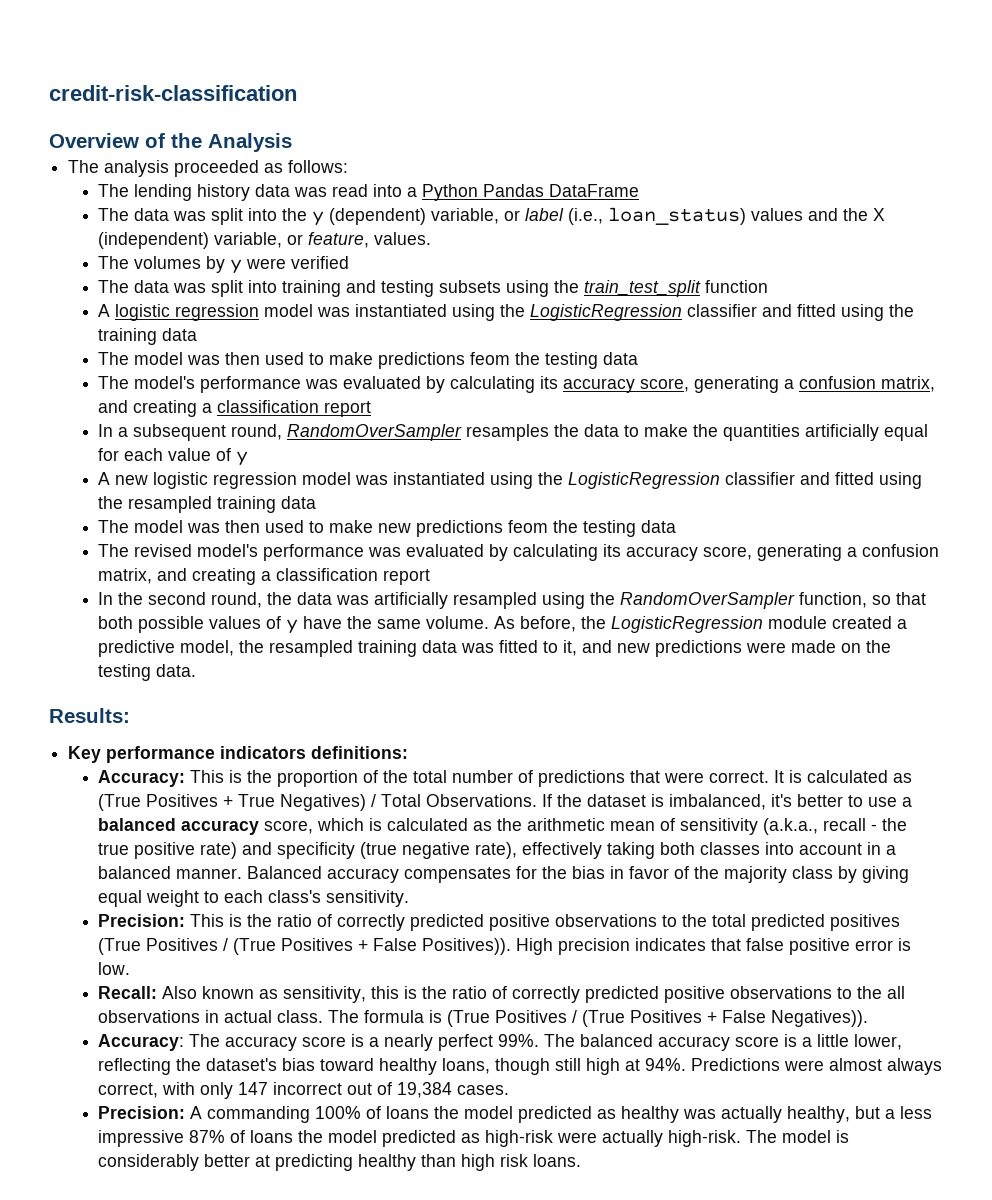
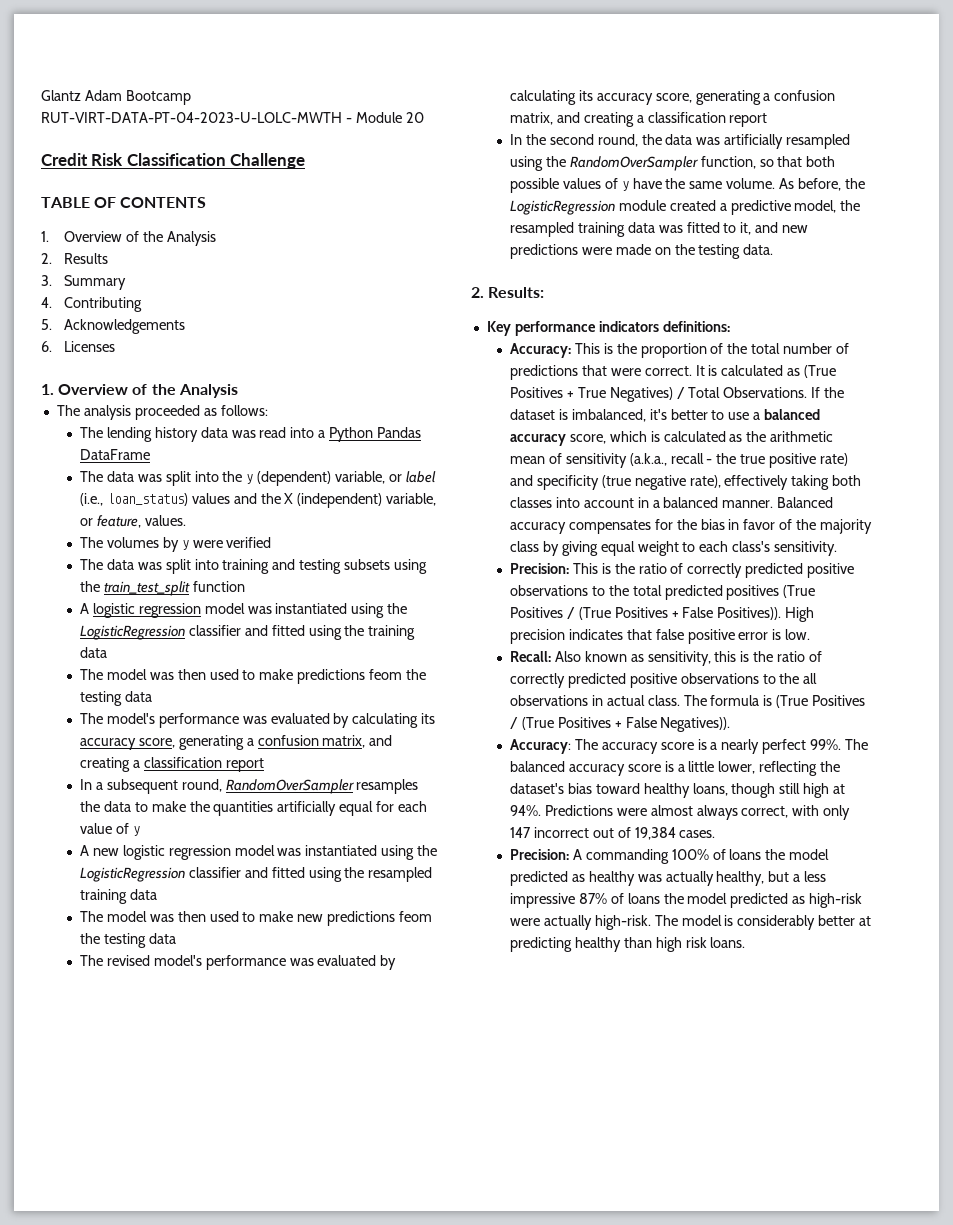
[49,85,297,101] credit-risk-classification // -> [41,90,191,105] [41,112,424,123] [41,153,306,169] [41,197,207,208] [41,231,216,246] [41,253,108,264] [41,275,126,290] [41,297,142,312] [41,319,185,334] [41,341,115,352] [41,384,54,395] Glantz Adam Bootcamp RUT-VIRT-DATA-PT-04-2023-U-LOLC-MWTH - Module 20 // Credit Risk Classification Challenge // TABLE OF CONTENTS // 1. Overview of the Analysis // 2. Results // 3. Summary // 4. Contributing // 5. Acknowledgements // 6. Licenses // 1.
(197, 670) none -> [471,287,484,298] 2.

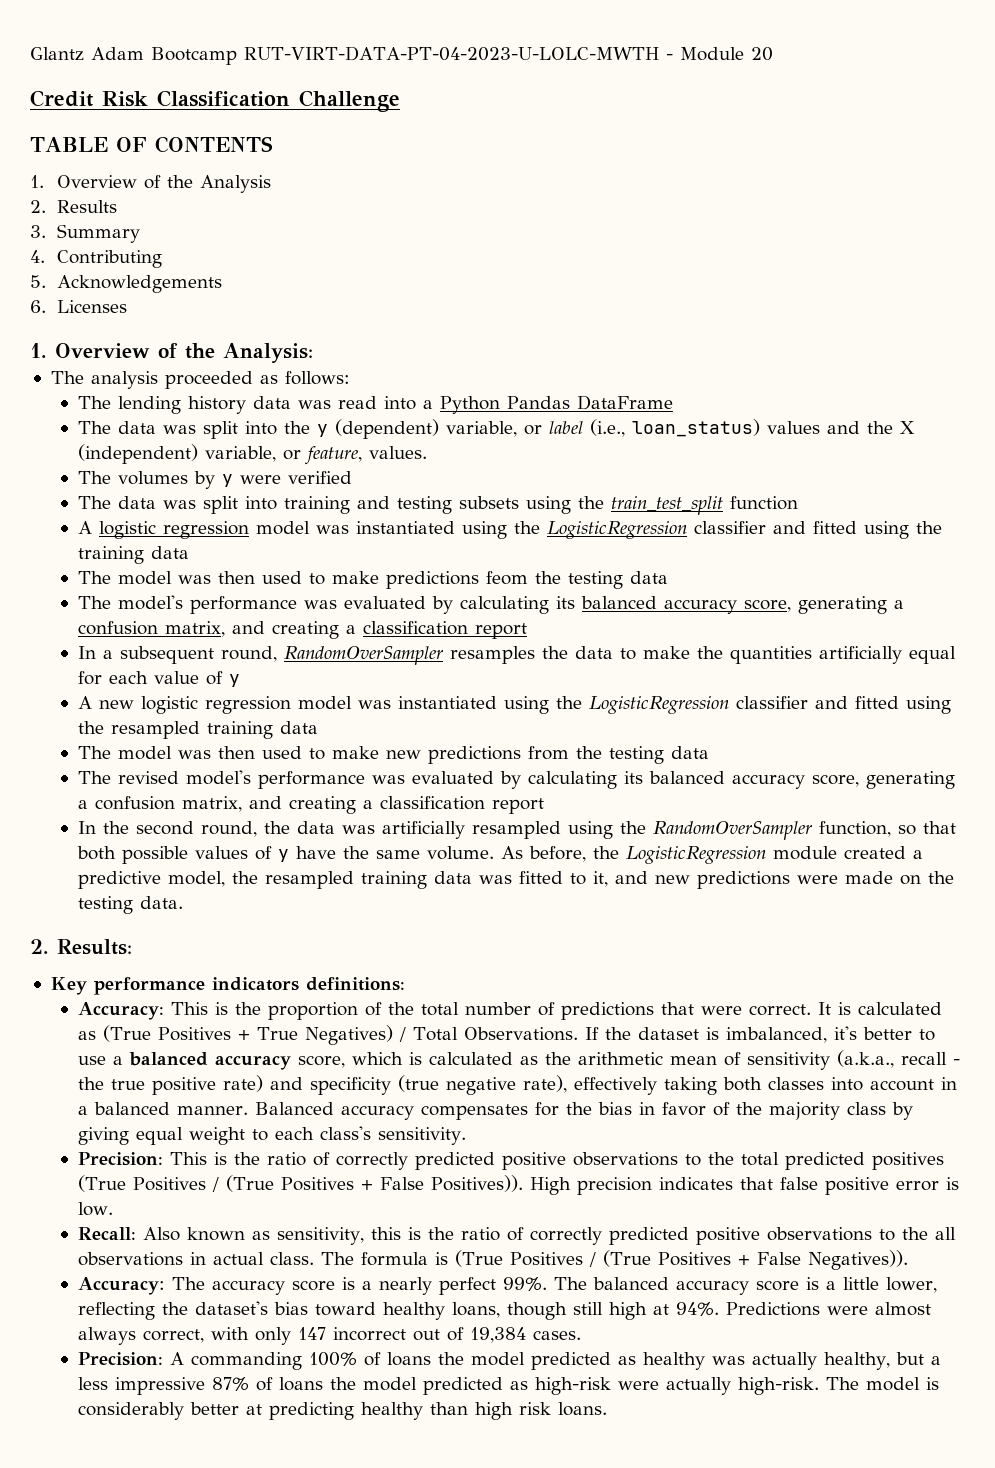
[178,384,238,398] Analysis -> [223,343,313,363] Analysis:
(436, 718) none -> [581,596,658,609] balanced
[399,911,433,922] feom -> [528,746,570,760] from
(593, 95) none -> [649,771,726,784] balanced

